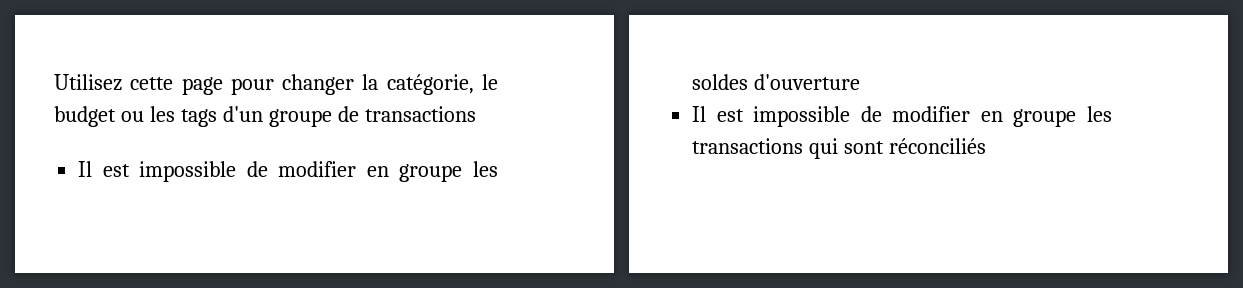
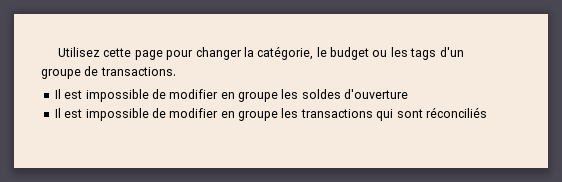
[364,106,476,122] transactions -> [100,67,176,76] transactions.

